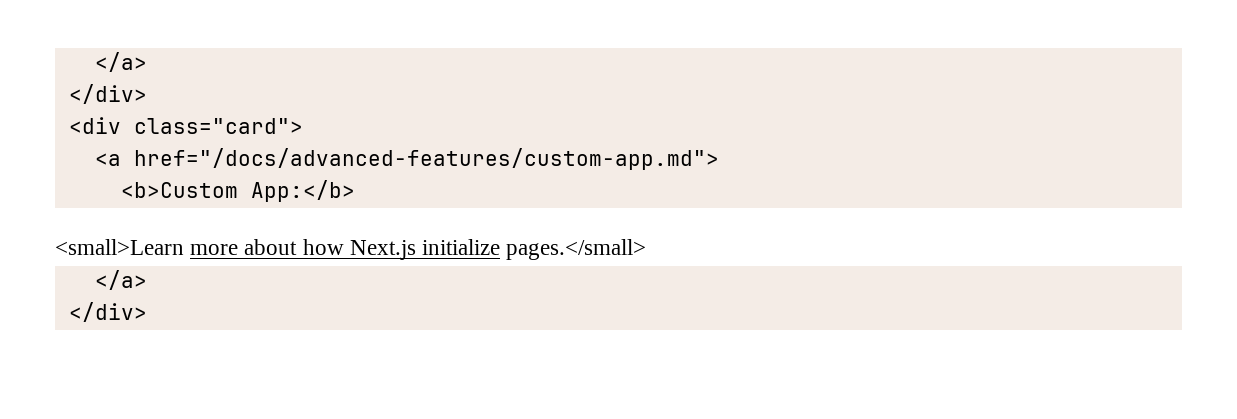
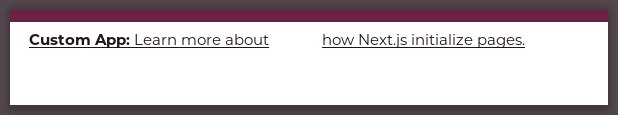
[94,52,147,72] [68,84,147,104] [68,117,303,134] [94,148,719,170] [120,180,355,202] [55,239,184,255] </a> // </div> // <div class="card"> // <a href="/docs/advanced-features/custom-app.md"> // <b>Custom App:</b> // <small>Learn -> [29,34,178,48] Custom App: Learn
[506,239,647,260] [94,270,147,290] [68,302,147,322] pages.</small> // </a> // </div> -> [477,37,526,48] pages.

